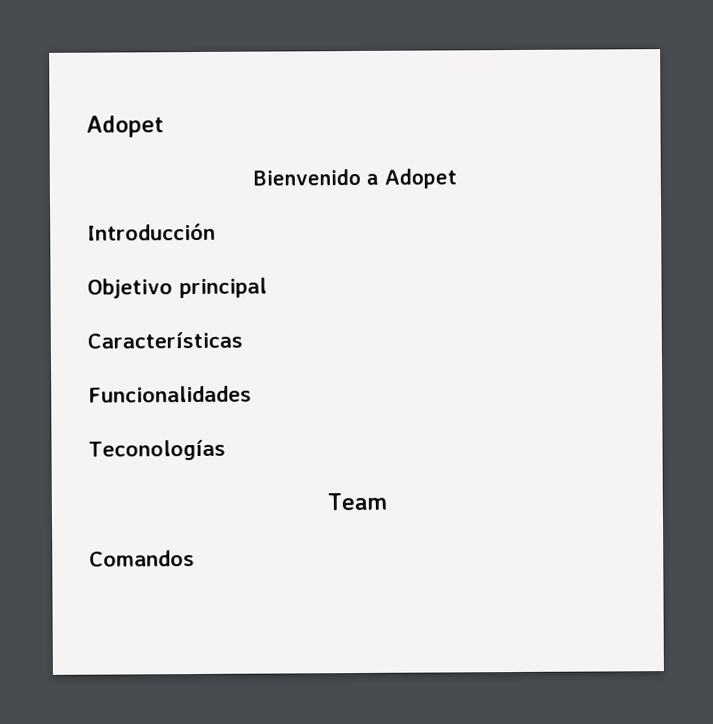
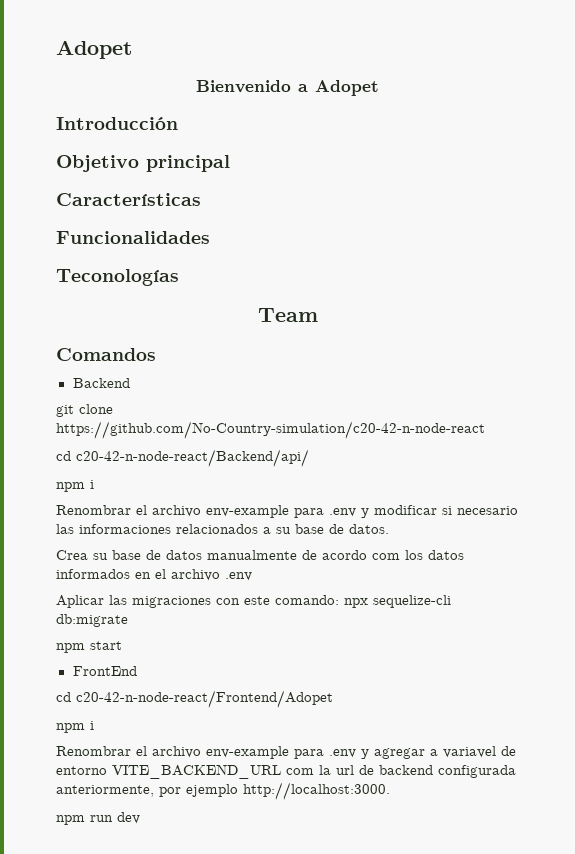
(195, 558) none -> [72,378,130,388] [56,404,113,417] [56,421,485,439] [56,449,309,467] [56,480,94,492] [56,505,518,518] [56,524,389,534] [56,550,464,560] [56,569,252,581] [56,595,451,608] [56,614,128,627] [56,641,122,653] [72,666,137,676] [56,690,333,708] [56,721,94,733] [56,746,516,759] [56,764,516,779] [56,782,390,800] [56,812,140,825] // Backend // git clone https://github.com/No-Country-simulation/c20-42-n-node-react // cd c20-42-n-node-react/Backend/api/ // npm i // Renombrar el archivo env-example para .env y modificar si necesario las informaciones relacionados a su base de datos. // Crea su base de datos manualmente de acordo com los datos informados en el archivo .env // Aplicar las migraciones con este comando: npx sequelize-cli db:migrate // npm start // FrontEnd // cd c20-42-n-node-react/Frontend/Adopet // npm i // Renombrar el archivo env-example para .env y agregar a variavel de entorno VITE_BACKEND_URL com la url de backend configurada anteriormente, por ejemplo http://localhost:3000. // npm run dev

